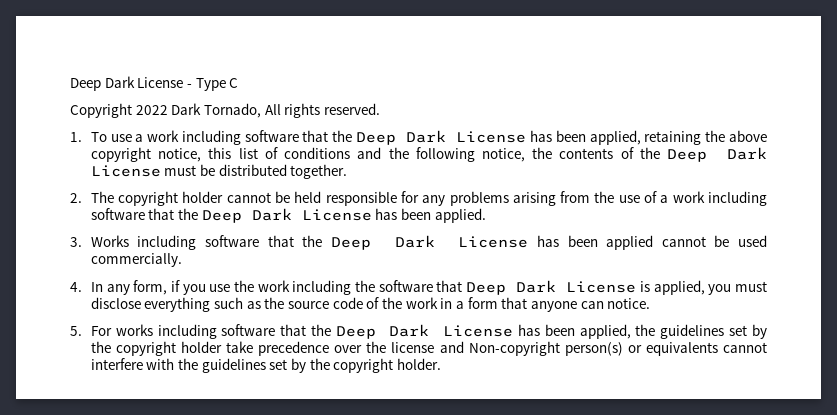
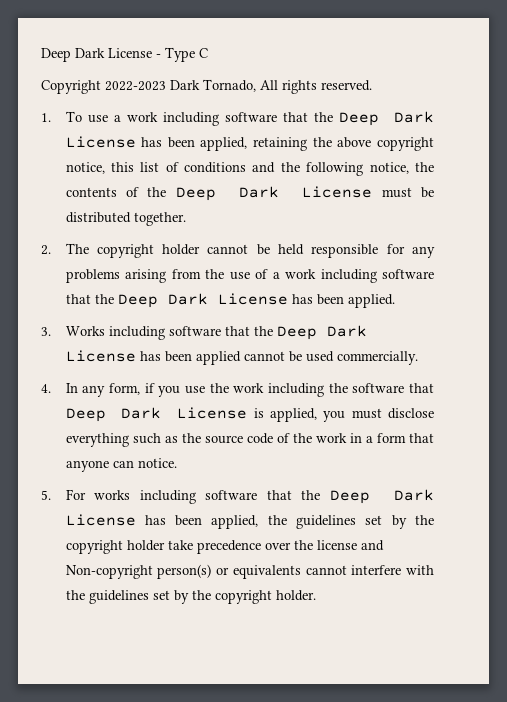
[135,105,168,115] 2022 -> [105,81,166,91] 2022-2023

